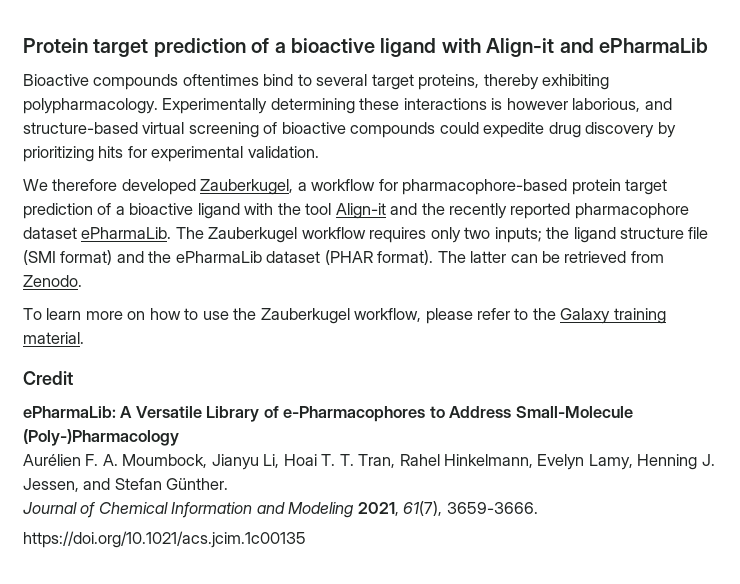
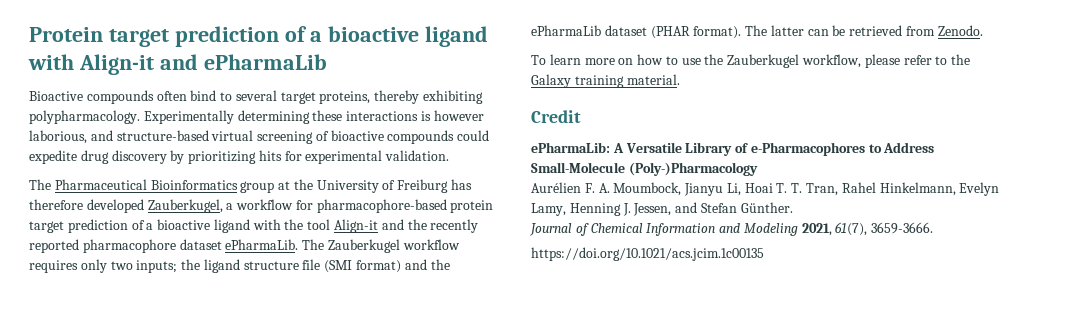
[182,74,259,86] oftentimes -> [156,91,187,101] often
[23,179,48,191] We -> [29,179,473,193] The Pharmaceutical Bioinformatics group at the University of Freiburg has

